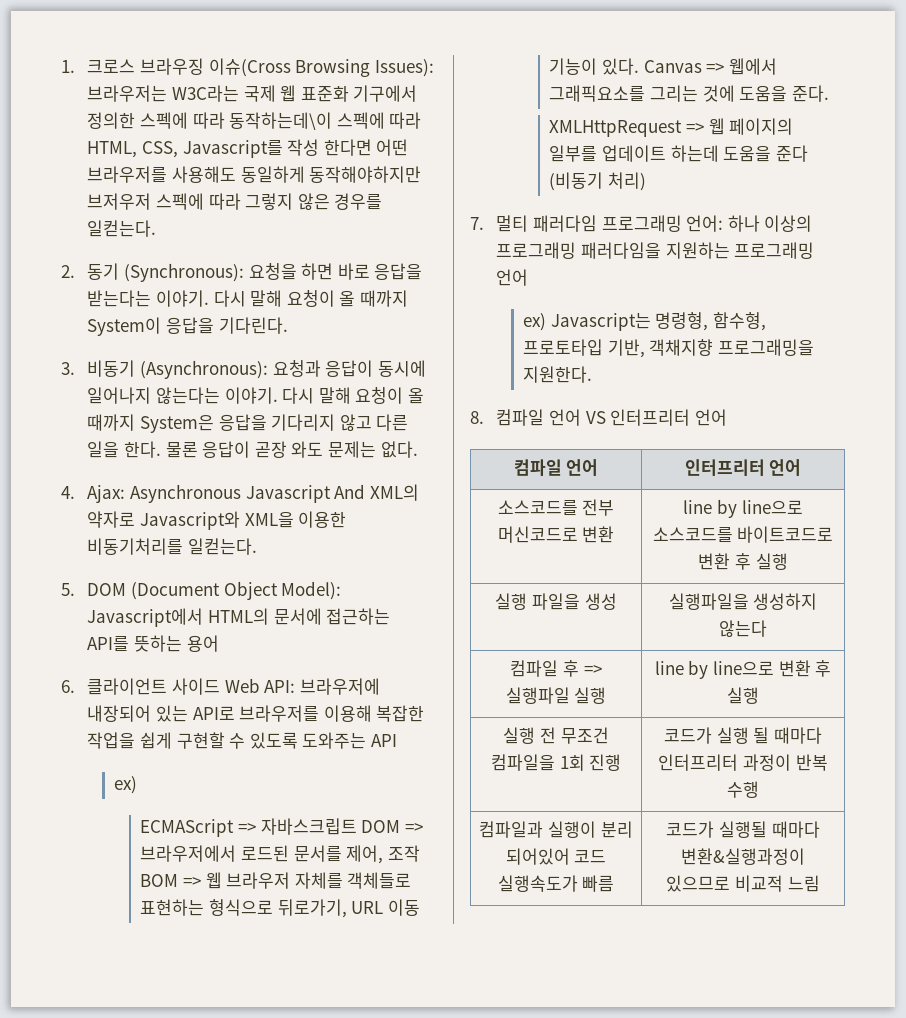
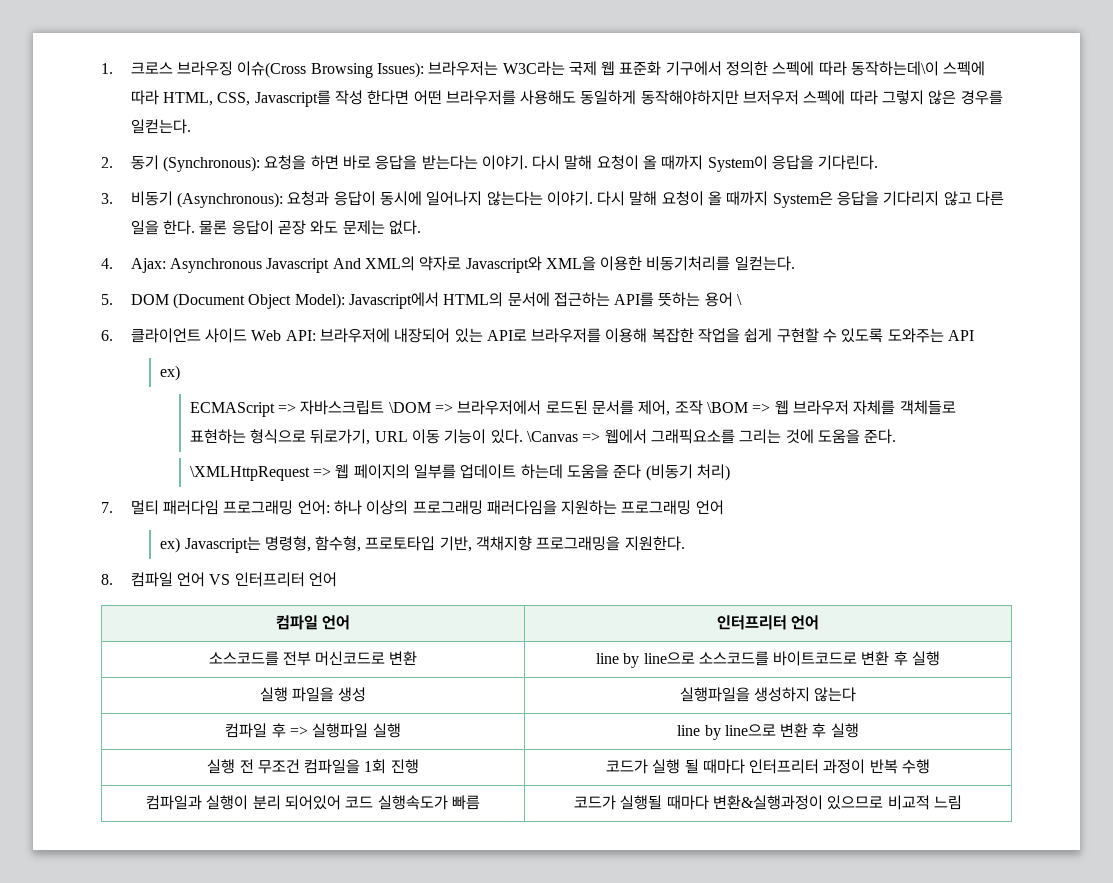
(219, 643) none -> [737,294,743,305] \
[361,820,401,833] DOM -> [388,402,431,413] \DOM
[140,874,179,887] BOM -> [706,402,748,413] \BOM
[643,60,702,73] Canvas -> [527,431,579,442] \Canvas
[549,120,683,137] XMLHttpRequest -> [189,466,310,481] \XMLHttpRequest

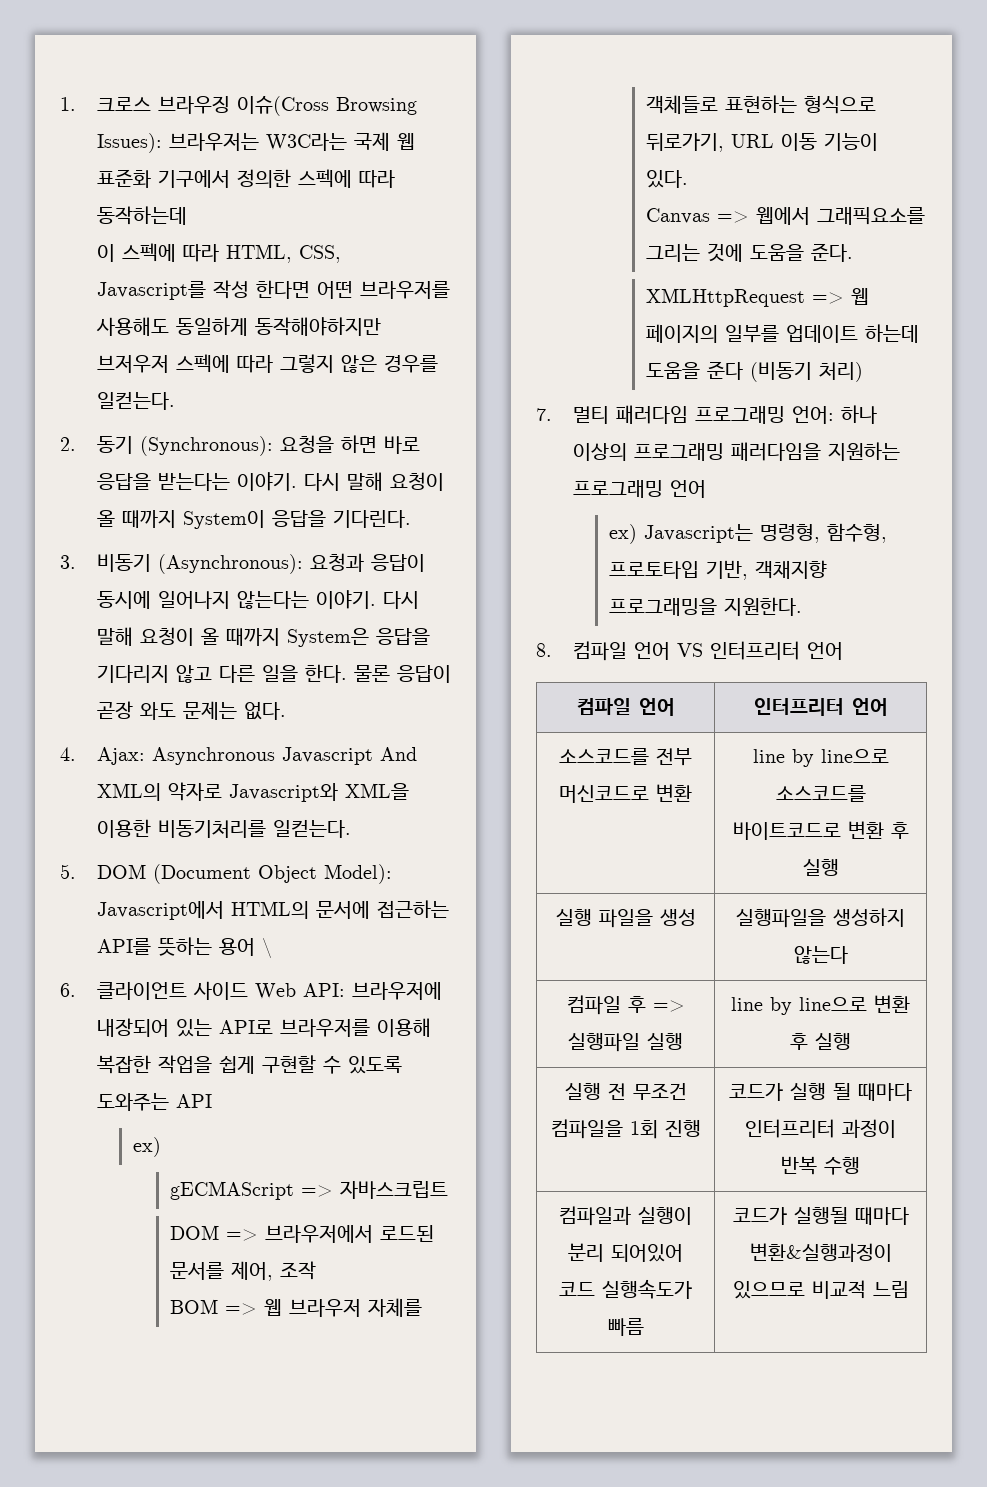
[851,61,940,76] 동작하는데\이 -> [96,206,187,225] [96,244,115,262] 동작하는데 // 이
[189,402,275,417] ECMAScript -> [170,1181,295,1200] gECMAScript
[388,402,431,413] \DOM -> [170,1225,220,1240] // DOM
[706,402,748,413] \BOM -> [170,1299,219,1314] // BOM
[527,431,579,442] \Canvas -> [646,208,711,224] // Canvas
[189,466,310,481] \XMLHttpRequest -> [646,288,806,307] XMLHttpRequest

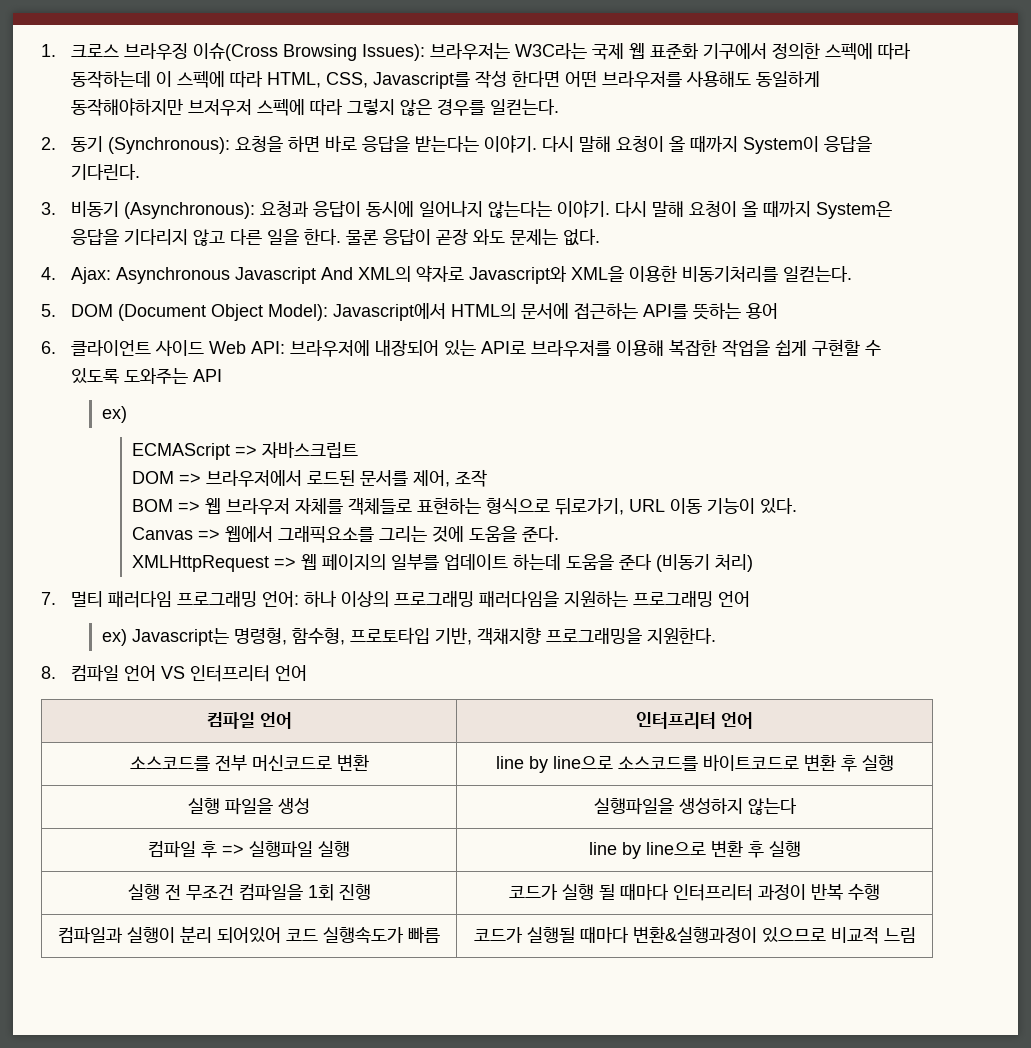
(187, 215) // -> (152, 79) none
[261,938,272,958] \ -> (779, 311) none
[170,1181,295,1200] gECMAScript -> [132,443,231,460] ECMAScript

